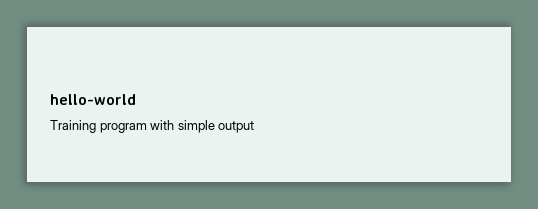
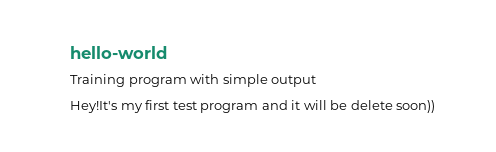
(255, 127) none -> [70,100,436,113] // Hey!It's my first test program and it will be delete soon))

